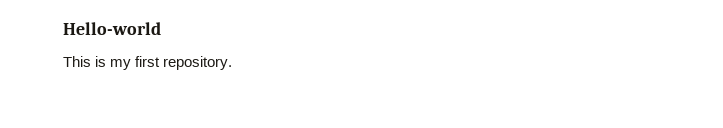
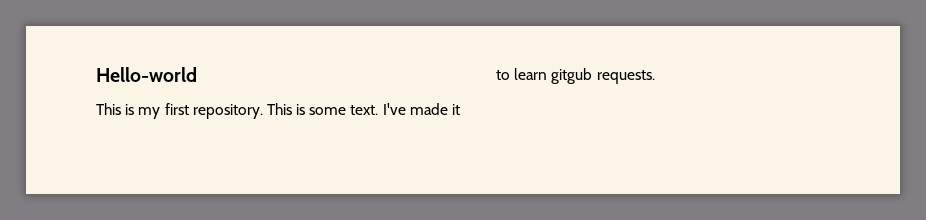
(233, 63) none -> [266,103,461,115] [496,68,655,84] This is some text. I've made it to learn gitgub requests.

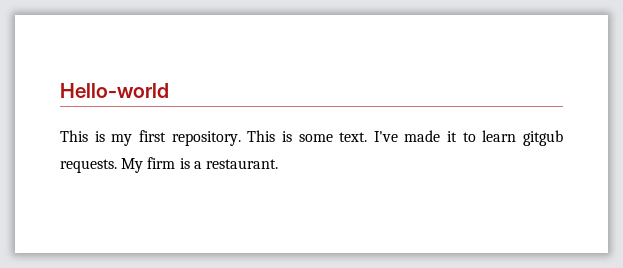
(655, 77) none -> [121,157,278,173] My firm is a restaurant.

